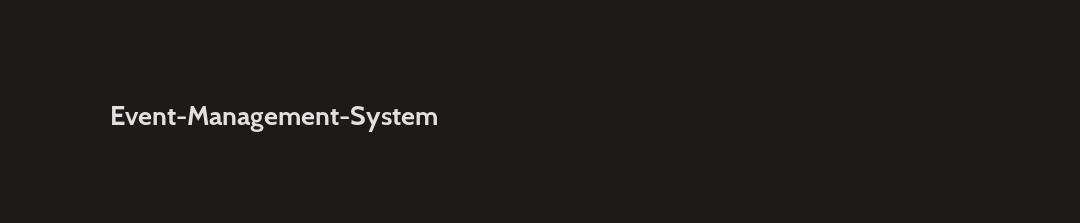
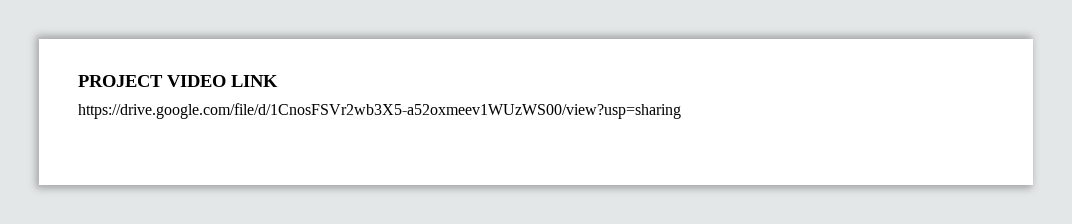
[110,106,438,132] Event-Management-System -> [78,75,278,87] [78,103,681,119] PROJECT VIDEO LINK // https://drive.google.com/file/d/1CnosFSVr2wb3X5-a52oxmeev1WUzWS00/view?usp=sharing

